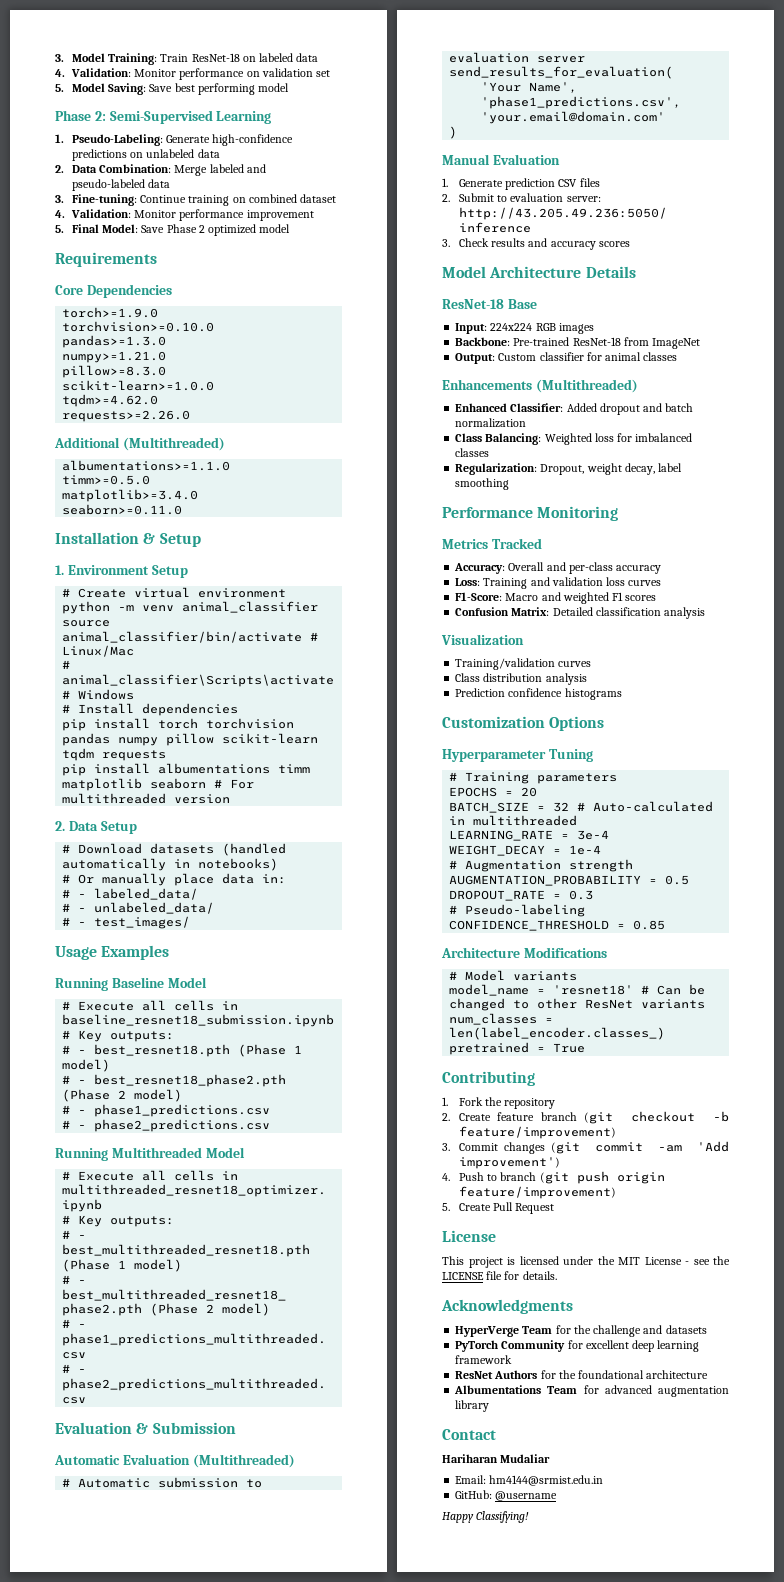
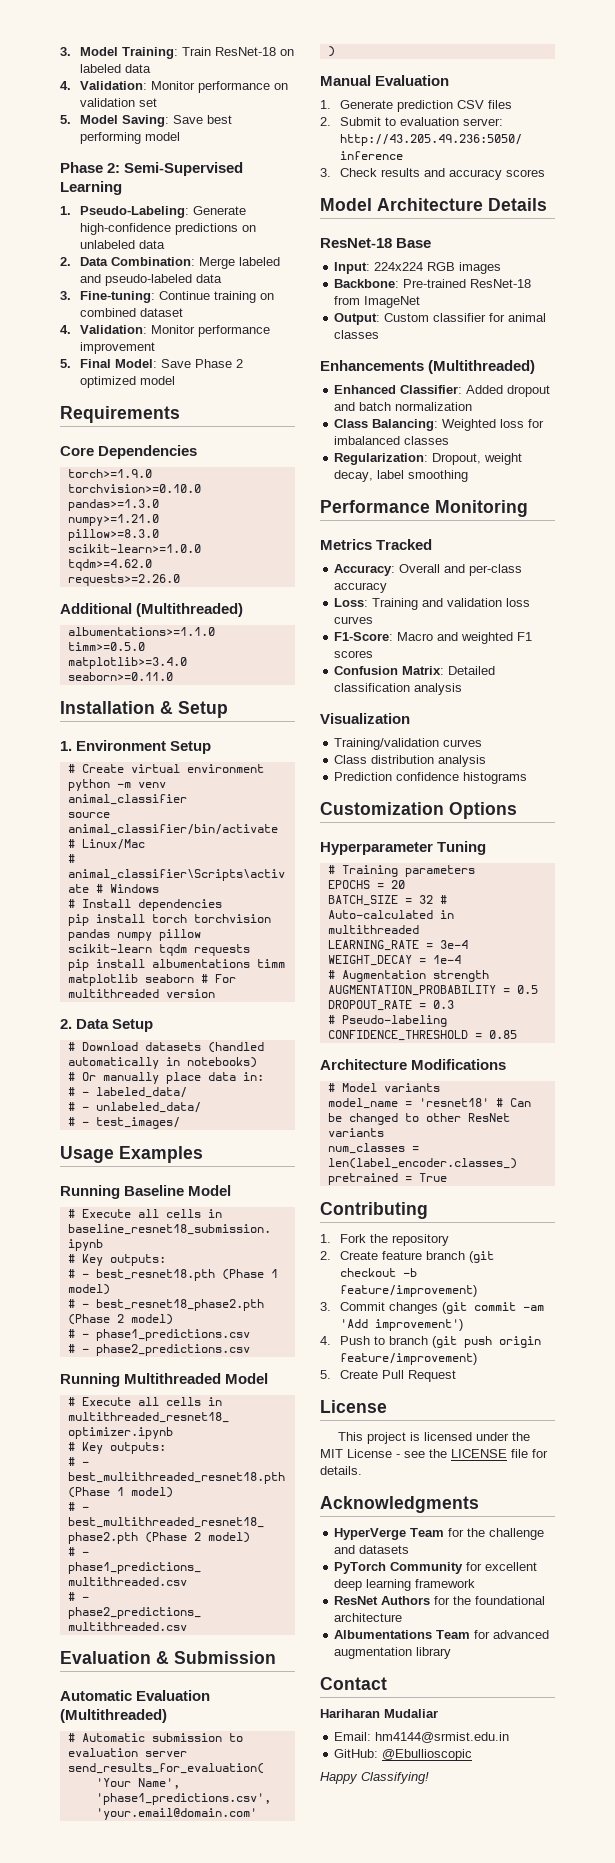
[495,1491,558,1501] @username -> [382,1749,473,1761] @Ebullioscopic

